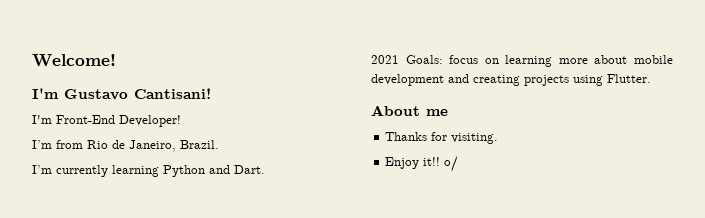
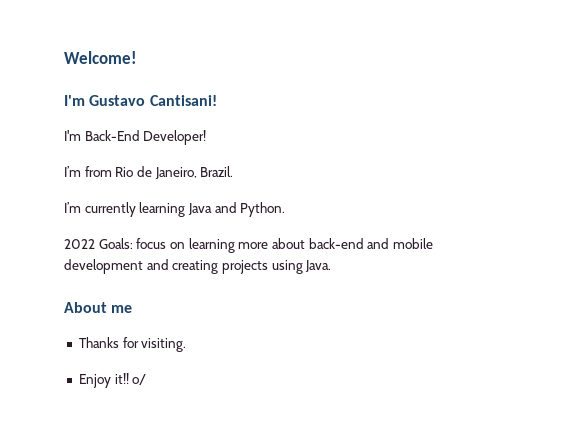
[56,115,115,124] Front-End -> [84,130,140,141] Back-End
[163,165,265,177] [371,55,399,64] Python and Dart. // 2021 -> [187,202,286,217] [64,239,95,249] Java and Python. // 2022
(628, 59) none -> [308,238,390,249] back-end and
[607,74,651,83] Flutter. -> [305,260,332,272] Java.

